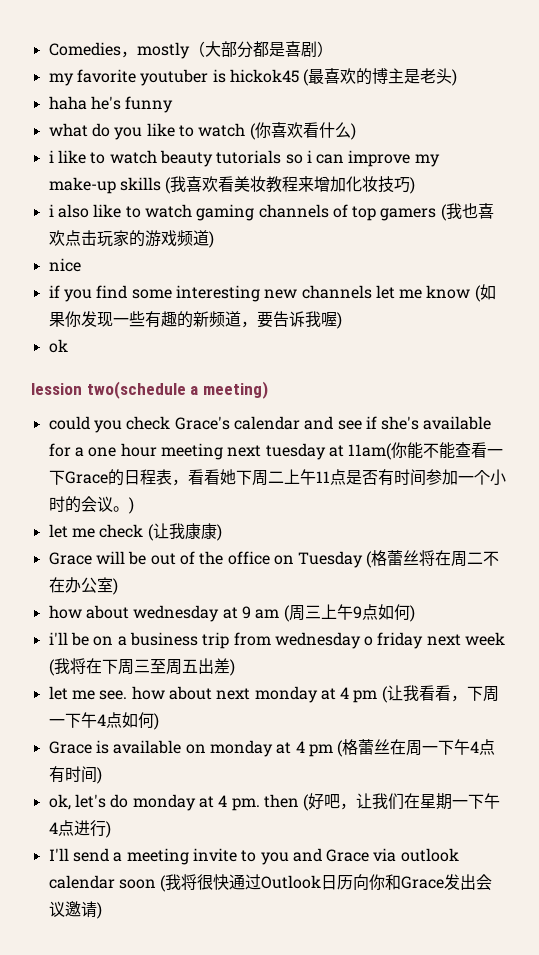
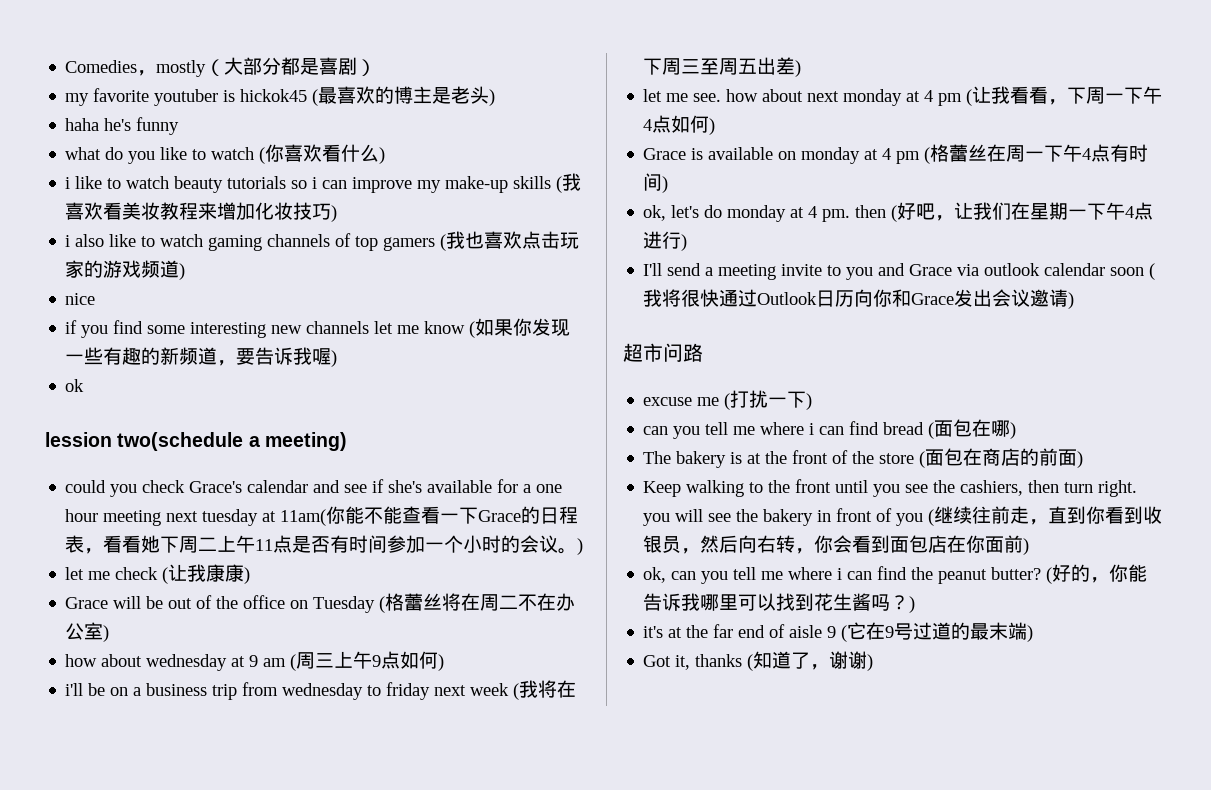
[364,636,374,646] o -> [367,685,382,696] to
(102, 910) none -> [623,343,703,362] [643,390,813,410] [643,419,1017,439] [643,448,1084,468] [643,479,1138,497] [643,506,1163,526] [643,535,1030,555] [643,564,1148,584] [643,593,916,613] [643,622,1034,642] [643,651,874,671] // 超市问路 // excuse me (打扰一下) // can you tell me where i can find bread (面包在哪) // The bakery is at the front of the store (面包在商店的前面) // Keep walking to the front until you see the cashiers, then turn right. you will see the bakery in front of you (继续往前走，直到你看到收银员，然后向右转，你会看到面包店在你面前) // ok, can you tell me where i can find the peanut butter? (好的，你能告诉我哪里可以找到花生酱吗？) // it's at the far end of aisle 9 (它在9号过道的最末端) // Got it, thanks (知道了，谢谢)

